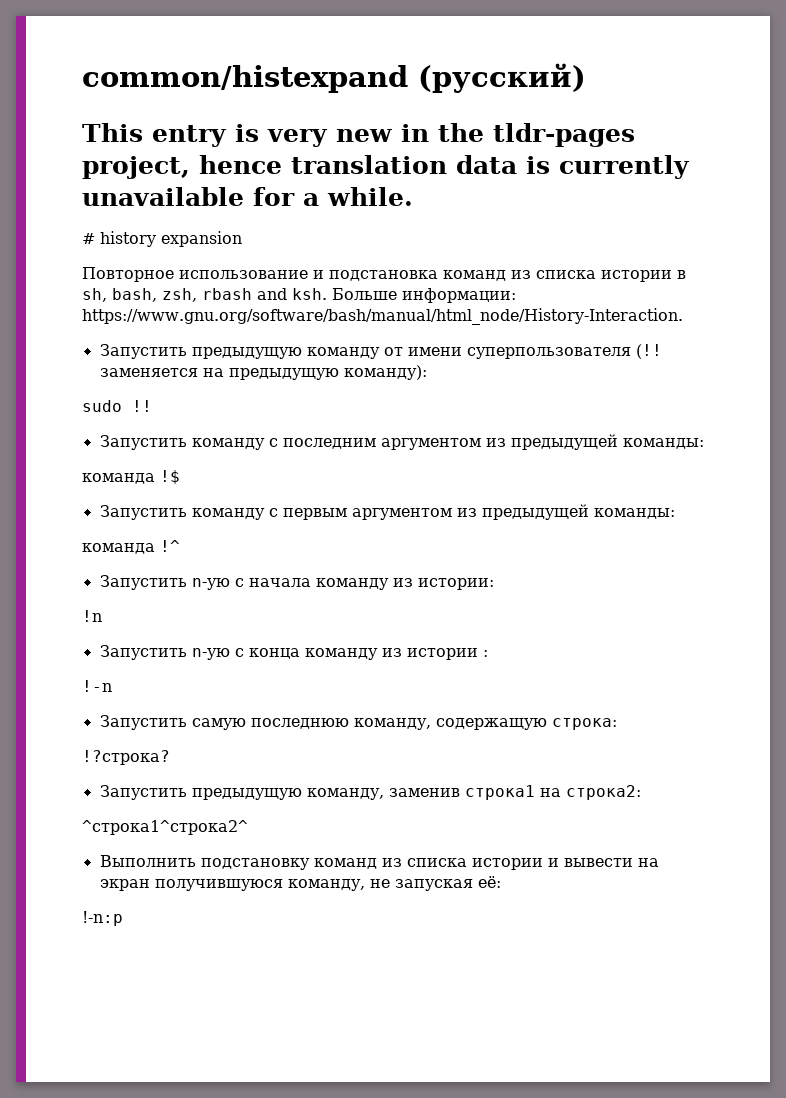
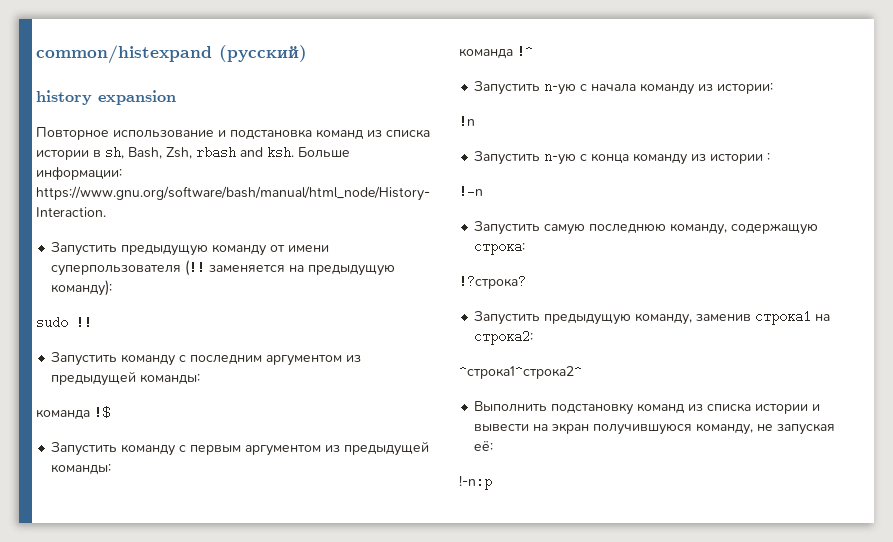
[82,123,635,147] [82,155,690,179] [82,187,413,206] [82,233,95,244] This entry is very new in the tldr-pages project, hence translation data is currently unavailable for a while. // # -> (307, 53) none
[112,288,197,302] bash, zsh, -> [128,147,192,159] Bash, Zsh,

